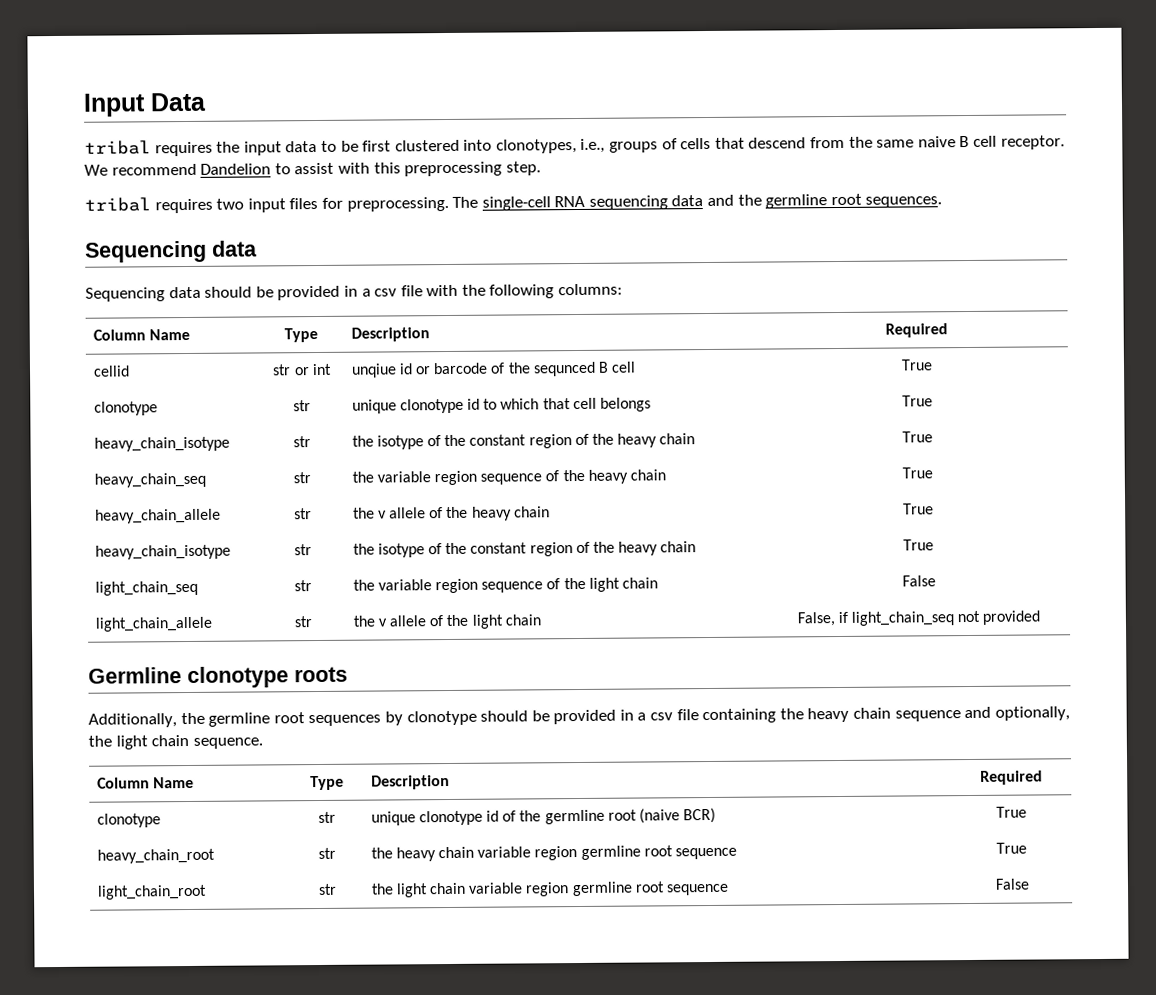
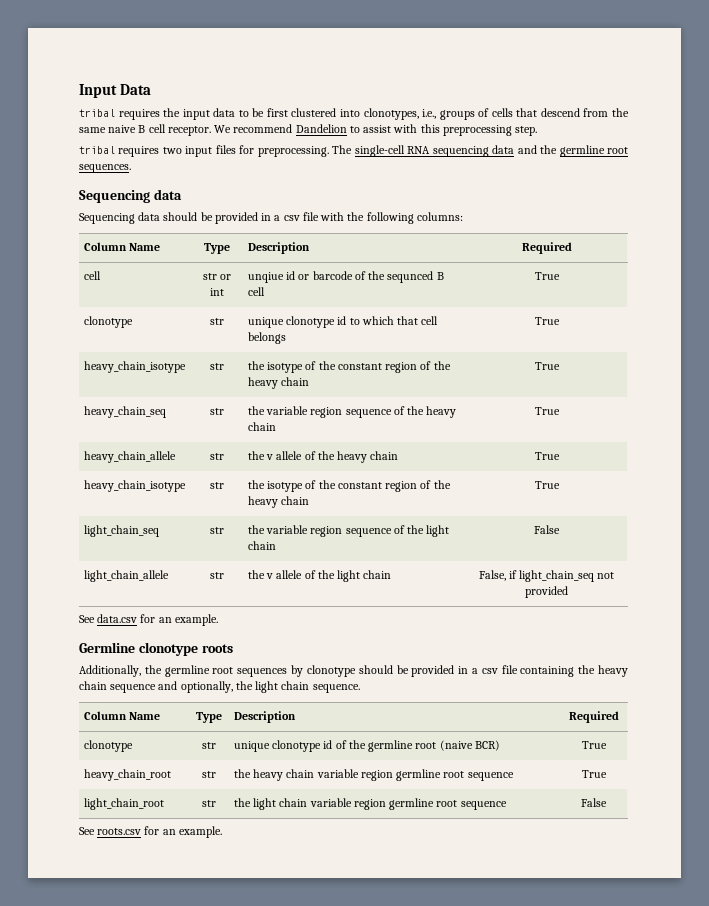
[92,365,130,377] cellid -> [83,271,101,280] cell
(1041, 617) none -> [79,614,218,626] // See data.csv for an example.
(1030, 884) none -> [79,826,222,838] // See roots.csv for an example.

